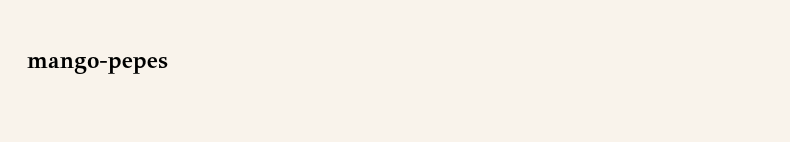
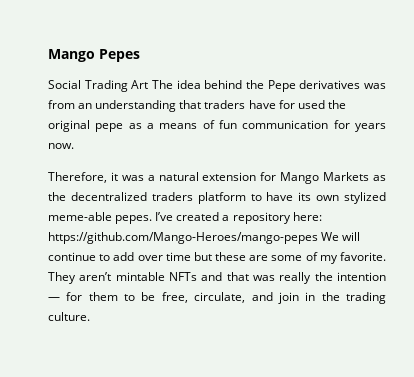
[27,56,168,74] mango-pepes -> [48,49,140,62] [48,80,386,92] [48,100,346,112] [48,120,386,132] [48,143,74,149] [48,172,386,184] [48,192,386,204] [48,212,322,224] [48,232,361,244] [48,252,386,264] [48,272,386,284] [48,292,387,304] [48,312,90,321] Mango Pepes // Social Trading Art The idea behind the Pepe derivatives was from an understanding that traders have for used the original pepe as a means of fun communication for years now. // Therefore, it was a natural extension for Mango Markets as the decentralized traders platform to have its own stylized meme-able pepes. I’ve created a repository here: https://github.com/Mango-Heroes/mango-pepes We will continue to add over time but these are some of my favorite. They aren’t mintable NFTs and that was really the intention — for them to be free, circulate, and join in the trading culture.

